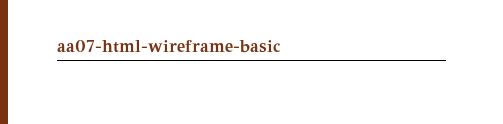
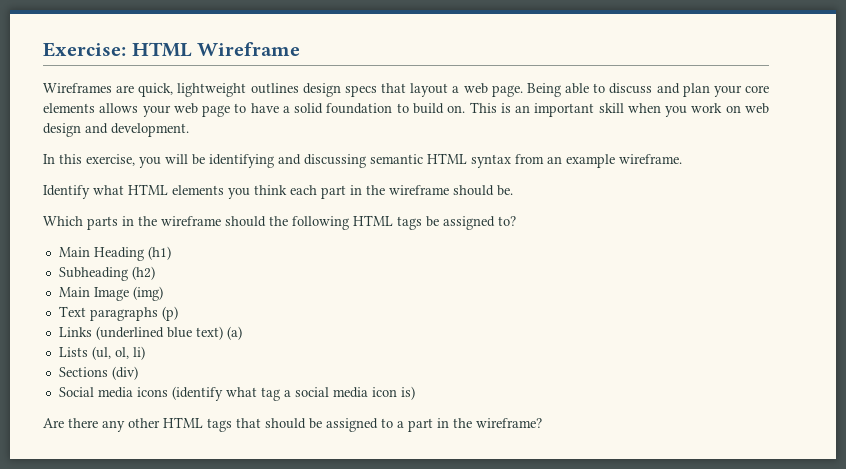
[57,40,281,53] aa07-html-wireframe-basic -> [43,42,301,57] [43,83,769,97] [43,102,769,117] [43,123,189,137] [43,153,682,168] [43,184,513,199] [43,215,516,230] [58,246,171,261] [58,266,155,281] [58,286,163,301] [58,306,178,321] [58,326,242,340] [58,346,145,360] [58,366,138,380] [58,386,415,401] [43,417,542,432] Exercise: HTML Wireframe // Wireframes are quick, lightweight outlines design specs that layout a web page. Being able to discuss and plan your core elements allows your web page to have a solid foundation to build on. This is an important skill when you work on web design and development. // In this exercise, you will be identifying and discussing semantic HTML syntax from an example wireframe. // Identify what HTML elements you think each part in the wireframe should be. // Which parts in the wireframe should the following HTML tags be assigned to? // Main Heading (h1) // Subheading (h2) // Main Image (img) // Text paragraphs (p) // Links (underlined blue text) (a) // Lists (ul, ol, li) // Sections (div) // Social media icons (identify what tag a social media icon is) // Are there any other HTML tags that should be assigned to a part in the wireframe?

